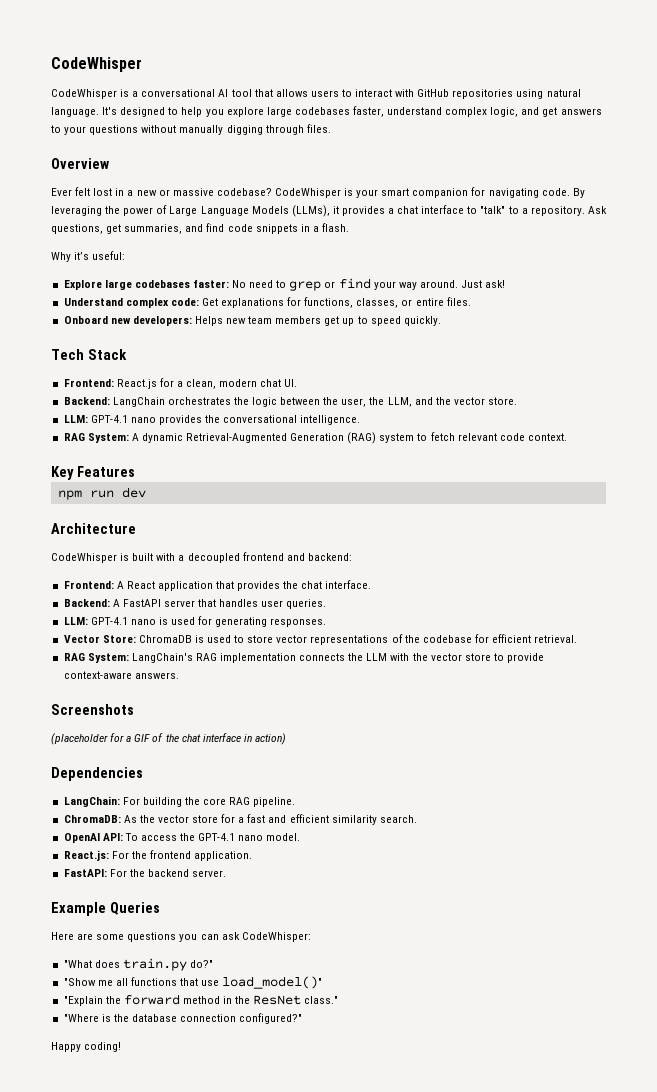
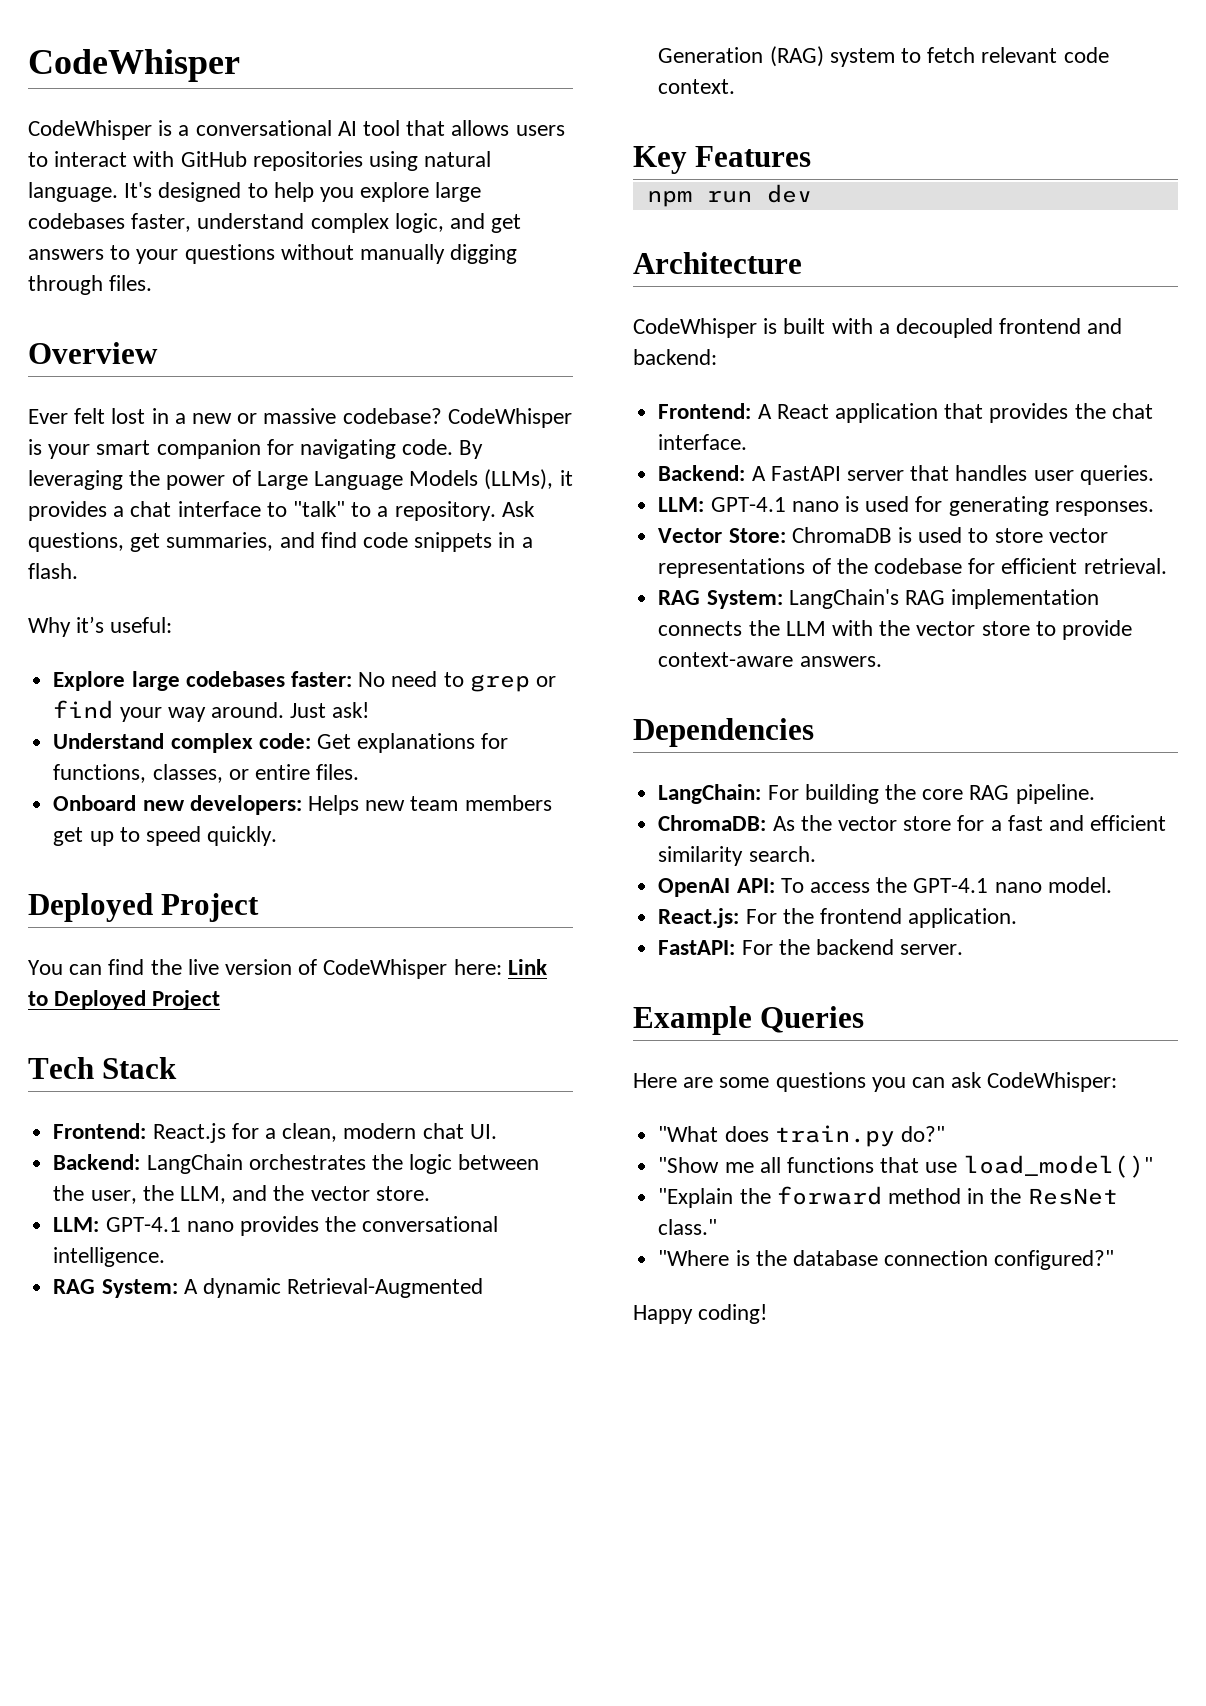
(441, 321) none -> [28,893,260,922] [28,959,547,979] [28,990,221,1010] // Deployed Project // You can find the live version of CodeWhisper here: Link to Deployed Project
[51,704,134,715] [51,733,286,745] // Screenshots // (placeholder for a GIF of the chat interface in action) -> (882, 661) none

